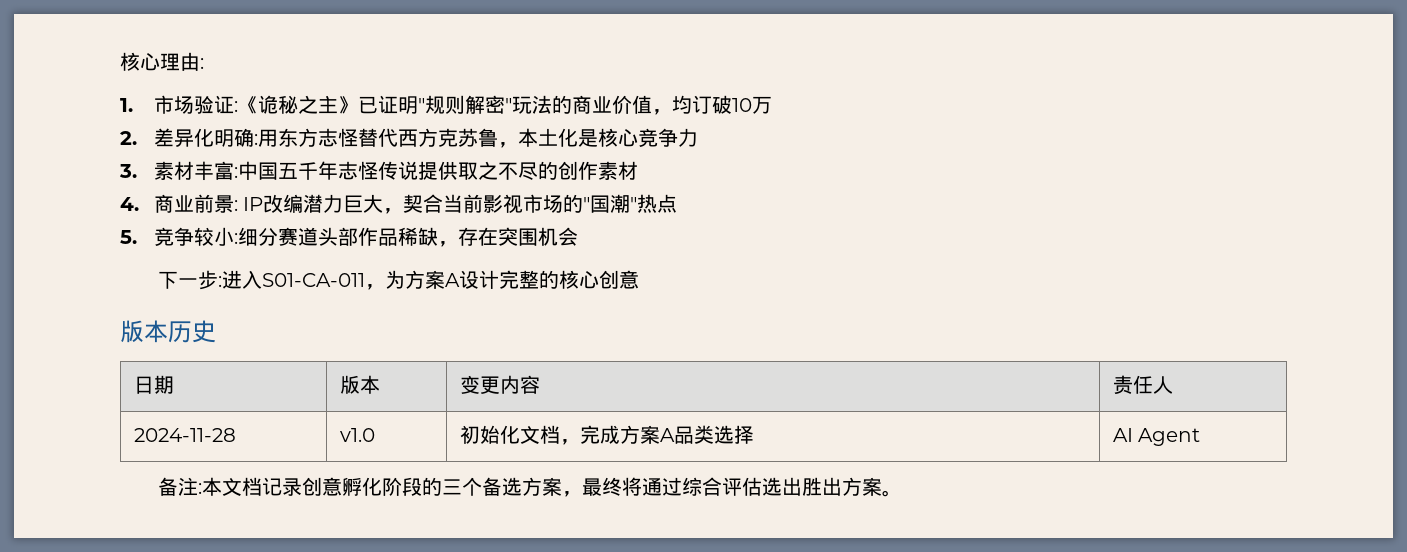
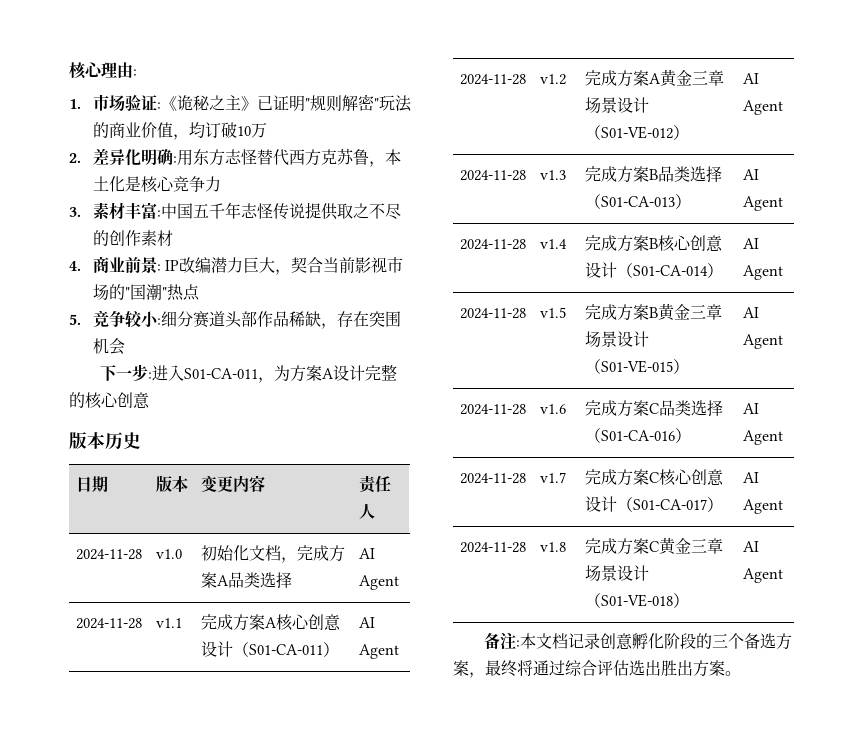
(1201, 437) none -> [75,618,142,629] [155,618,182,628] [200,614,341,631] [200,641,339,657] [358,617,375,628] [358,644,399,659] [459,74,526,85] [539,74,566,85] [584,69,724,87] [584,97,649,113] [584,125,689,140] [742,73,759,84] [742,100,783,115] [459,170,526,181] [539,170,566,180] [584,166,722,183] [584,194,691,209] [742,169,759,180] [742,196,783,211] [459,239,526,250] [539,239,567,249] [584,235,723,252] [584,262,723,278] [742,238,759,249] [742,265,783,280] [459,308,526,319] [539,307,566,318] [584,303,722,321] [584,331,649,347] [584,359,689,374] [742,307,759,318] [742,334,783,349] [459,404,526,415] [539,404,566,414] [584,400,723,417] [584,428,691,443] [742,403,759,414] [742,430,783,445] [459,473,526,484] [539,472,566,483] [584,469,724,486] [584,496,723,512] [742,472,759,483] [742,499,783,514] [459,542,526,553] [539,542,566,552] [584,537,723,555] [584,565,649,581] [584,593,689,608] [742,541,759,552] [742,568,783,583] // 2024-11-28 | v1.1 | 完成方案A核心创意设计（S01-CA-011） | AI Agent // 2024-11-28 | v1.2 | 完成方案A黄金三章场景设计（S01-VE-012） | AI Agent // 2024-11-28 | v1.3 | 完成方案B品类选择（S01-CA-013） | AI Agent // 2024-11-28 | v1.4 | 完成方案B核心创意设计（S01-CA-014） | AI Agent // 2024-11-28 | v1.5 | 完成方案B黄金三章场景设计（S01-VE-015） | AI Agent // 2024-11-28 | v1.6 | 完成方案C品类选择（S01-CA-016） | AI Agent // 2024-11-28 | v1.7 | 完成方案C核心创意设计（S01-CA-017） | AI Agent // 2024-11-28 | v1.8 | 完成方案C黄金三章场景设计（S01-VE-018） | AI Agent

